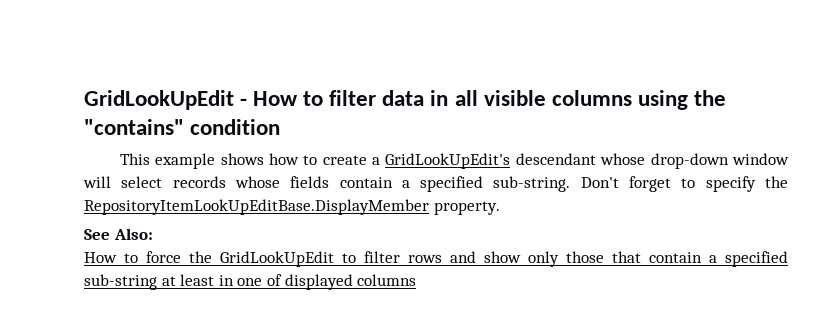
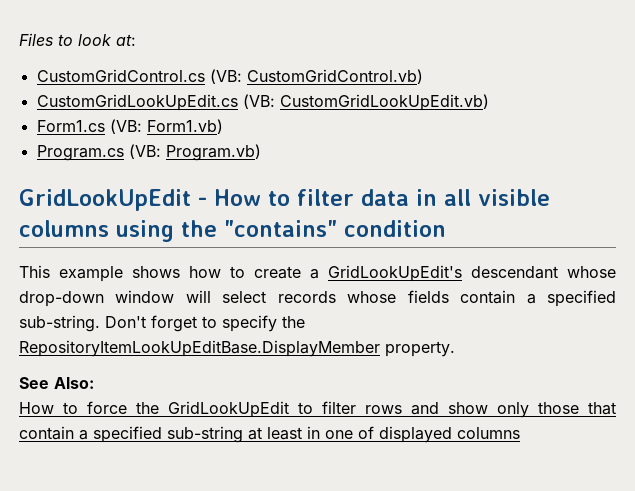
(84, 100) none -> [19,33,136,46] [36,69,423,84] [36,94,489,111] [36,119,223,134] [36,144,261,161] Files to look at: // CustomGridControl.cs (VB: CustomGridControl.vb) // CustomGridLookUpEdit.cs (VB: CustomGridLookUpEdit.vb) // Form1.cs (VB: Form1.vb) // Program.cs (VB: Program.vb) //

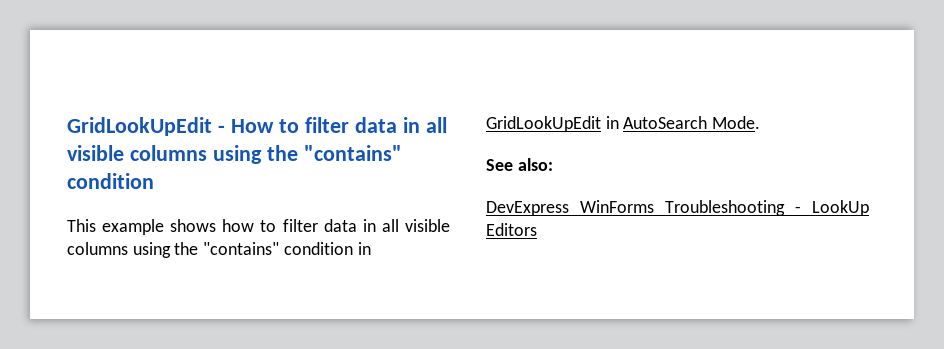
[19,33,136,46] [36,69,423,84] [36,94,489,111] [36,119,223,134] [36,144,261,161] Files to look at: // CustomGridControl.cs (VB: CustomGridControl.vb) // CustomGridLookUpEdit.cs (VB: CustomGridLookUpEdit.vb) // Form1.cs (VB: Form1.vb) // Program.cs (VB: Program.vb) // -> (67, 126) none
[254,265,616,282] [19,290,617,307] [19,315,305,332] [19,340,455,357] [19,377,94,389] [19,401,616,418] [19,426,520,443] create a GridLookUpEdit's descendant whose drop-down window will select records whose fields contain a specified sub-string. Don't forget to specify the RepositoryItemLookUpEditBase.DisplayMember property. // See Also: // How to force the GridLookUpEdit to filter rows and show only those that contain a specified sub-string at least in one of displayed columns -> [282,219,450,232] [67,242,371,258] [486,116,761,132] [486,158,553,171] [486,200,869,216] [486,223,537,236] filter data in all visible columns using the "contains" condition in GridLookUpEdit in AutoSearch Mode. // See also: // DevExpress WinForms Troubleshooting - LookUp Editors

